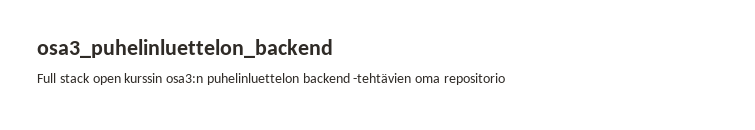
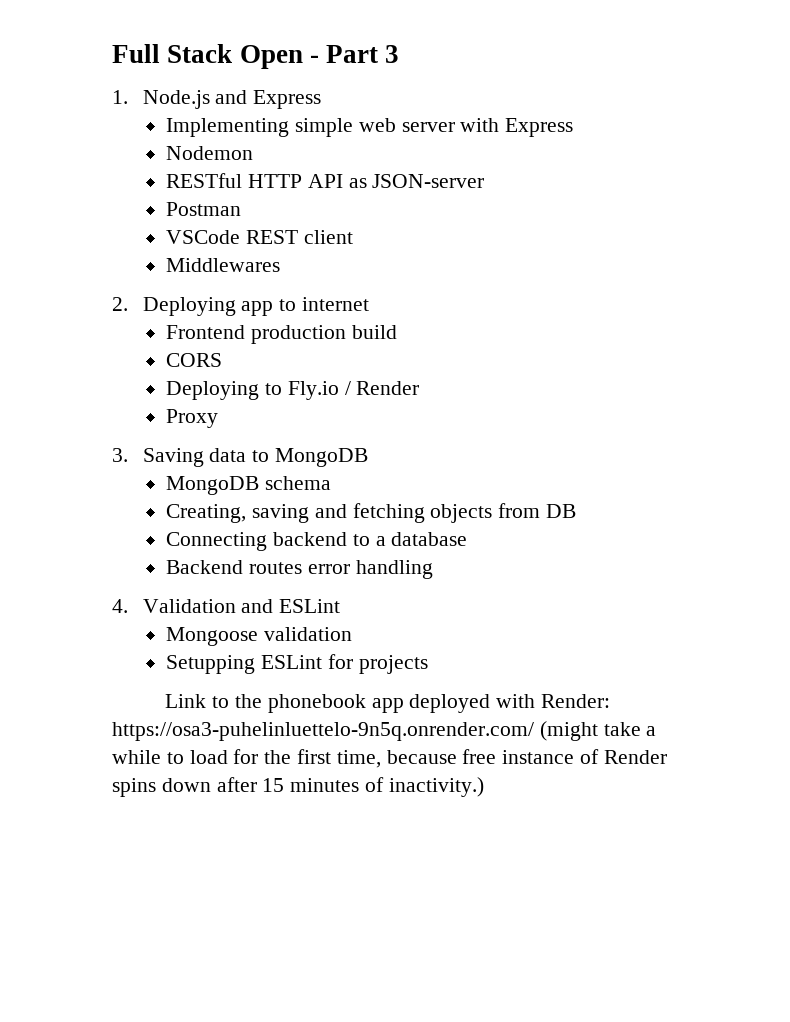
[37,39,333,58] [37,73,506,85] osa3_puhelinluettelon_backend // Full stack open kurssin osa3:n puhelinluettelon backend -tehtävien oma repositorio -> [112,44,400,69] [112,90,322,109] [166,118,574,137] [166,146,254,160] [166,173,485,188] [166,202,242,216] [166,230,353,244] [166,258,281,272] [112,297,370,316] [166,325,397,344] [166,353,223,367] [166,381,420,400] [166,409,219,428] [112,448,369,467] [166,476,332,495] [166,503,577,523] [166,532,468,551] [166,560,433,579] [112,599,341,613] [166,627,353,646] [166,654,428,674] [165,694,611,713] [112,721,657,741] [112,749,667,768] [112,777,484,797] Full Stack Open - Part 3 // 1. Node.js and Express // Implementing simple web server with Express // Nodemon // RESTful HTTP API as JSON-server // Postman // VSCode REST client // Middlewares // 2. Deploying app to internet // Frontend production build // CORS // Deploying to Fly.io / Render // Proxy // 3. Saving data to MongoDB // MongoDB schema // Creating, saving and fetching objects from DB // Connecting backend to a database // Backend routes error handling // 4. Validation and ESLint // Mongoose validation // Setupping ESLint for projects // Link to the phonebook app deployed with Render: https://osa3-puhelinluettelo-9n5q.onrender.com/ (might take a while to load for the first time, because free instance of Render spins down after 15 minutes of inactivity.)

